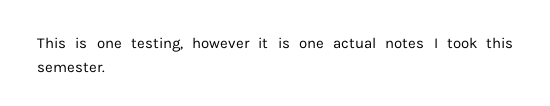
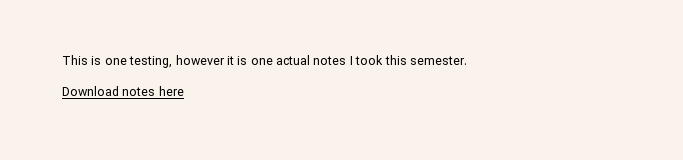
(105, 67) none -> [62,86,184,96] // Download notes here

